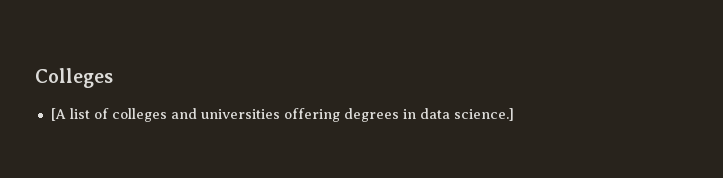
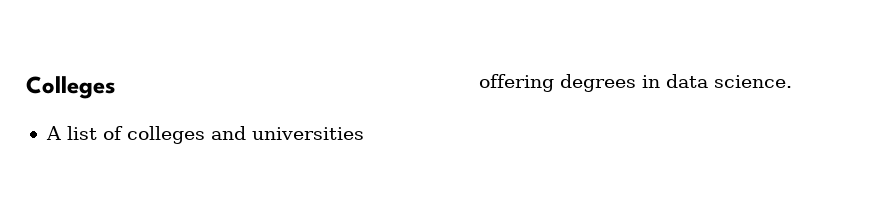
[50,108,66,121] [A -> [45,126,61,140] A
[453,108,514,121] science.] -> [713,75,792,88] science.

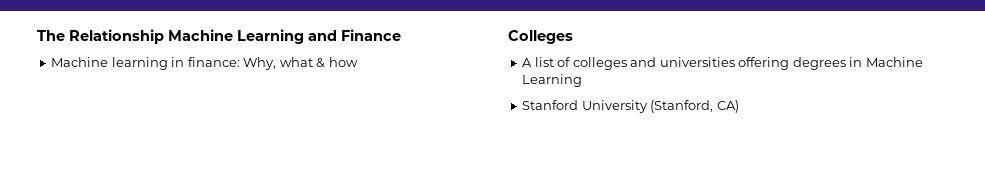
(26, 87) none -> [37,29,401,44] [51,57,358,70] The Relationship Machine Learning and Finance // Machine learning in finance: Why, what & how //
[665,74,792,88] data science. -> [865,57,923,67] [522,74,583,87] [522,100,739,113] Machine Learning // Stanford University (Stanford, CA)

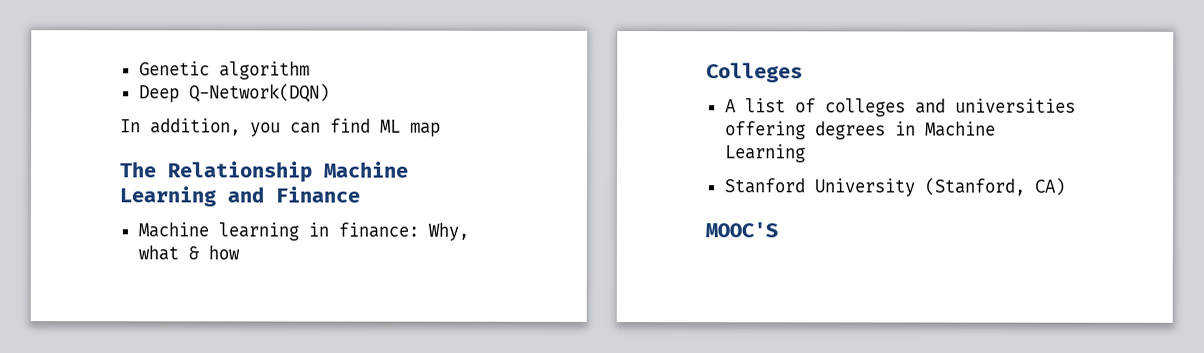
(37, 35) none -> [138,61,310,80] [138,83,330,103] [120,118,441,137] Genetic algorithm // Deep Q-Network(DQN) // In addition, you can find ML map //
(739, 106) none -> [705,222,778,238] // MOOC'S

